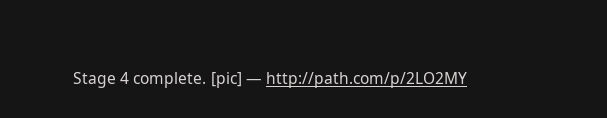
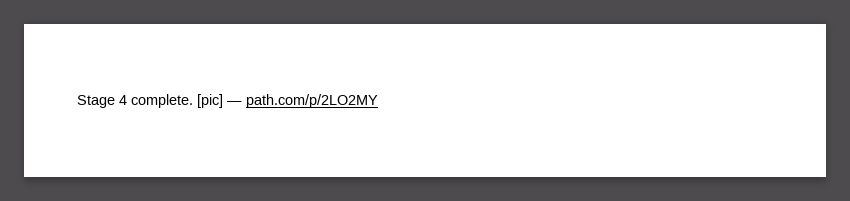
[265,72,467,88] http://path.com/p/2LO2MY -> [246,94,378,108] path.com/p/2LO2MY

